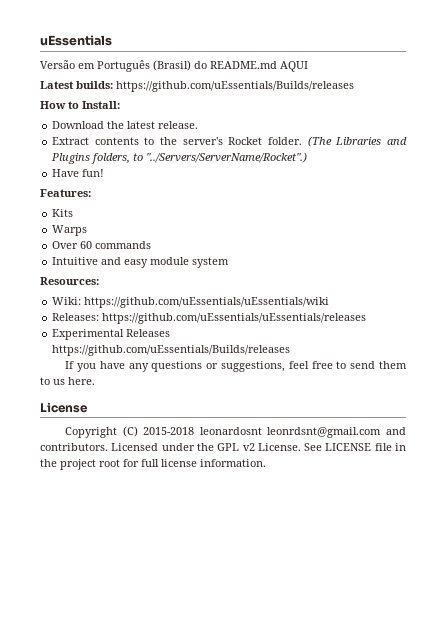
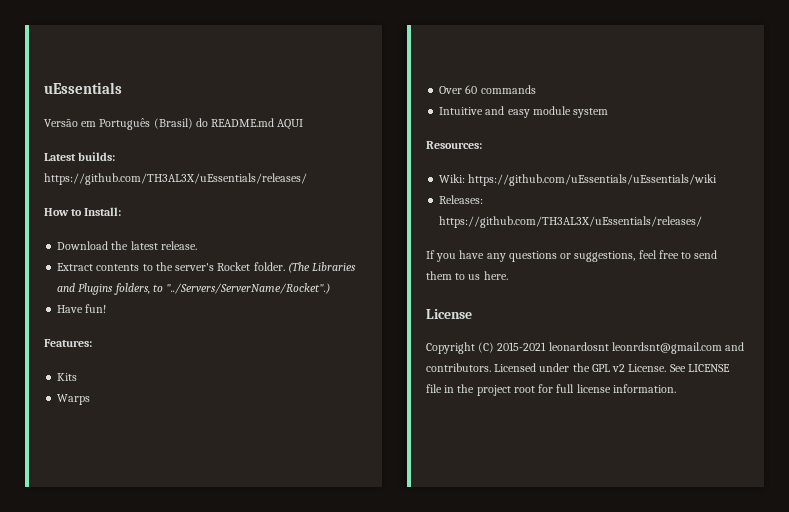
[116,81,354,92] https://github.com/uEssentials/Builds/releases -> [44,173,307,185] https://github.com/TH3AL3X/uEssentials/releases/
[102,313,367,324] [52,329,171,340] [52,345,291,356] https://github.com/uEssentials/uEssentials/releases // Experimental Releases https://github.com/uEssentials/Builds/releases -> [439,216,703,228] https://github.com/TH3AL3X/uEssentials/releases/
[143,427,195,435] 2015-2018 -> [497,342,547,351] 2015-2021

